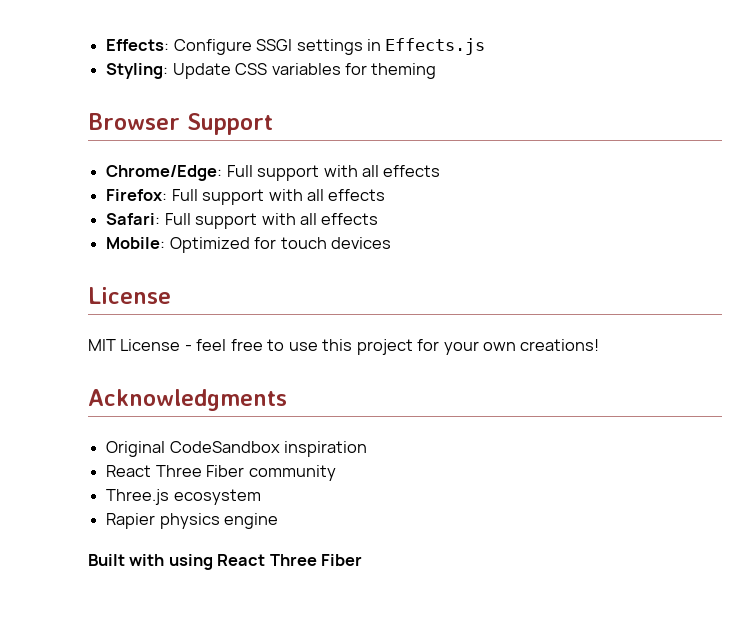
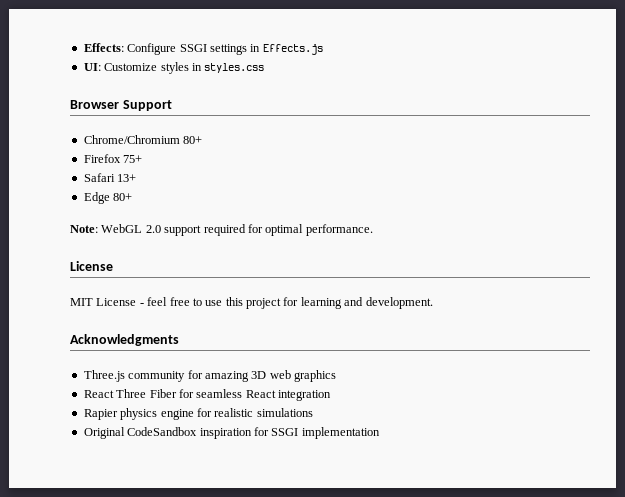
[106,63,437,79] [88,113,273,135] [106,165,441,181] [106,189,386,205] [106,213,379,229] [106,237,391,253] Styling: Update CSS variables for theming // Browser Support // Chrome/Edge: Full support with all effects // Firefox: Full support with all effects // Safari: Full support with all effects // Mobile: Optimized for touch devices -> [83,62,265,74] [70,100,172,111] [83,135,203,144] [83,154,143,163] [83,173,137,182] [83,192,133,204] [70,224,373,236] UI: Customize styles in styles.css // Browser Support // Chrome/Chromium 80+ // Firefox 75+ // Safari 13+ // Edge 80+ // Note: WebGL 2.0 support required for optimal performance.
[443,339,600,355] [88,389,287,411] [106,441,368,457] [106,465,336,481] [106,489,261,505] [106,513,279,529] [88,554,363,570] your own creations! // Acknowledgments // Original CodeSandbox inspiration // React Three Fiber community // Three.js ecosystem // Rapier physics engine // Built with using React Three Fiber -> [300,297,433,309] [70,334,179,346] [83,370,336,382] [83,389,331,401] [83,408,313,420] [83,427,380,439] learning and development. // Acknowledgments // Three.js community for amazing 3D web graphics // React Three Fiber for seamless React integration // Rapier physics engine for realistic simulations // Original CodeSandbox inspiration for SSGI implementation

